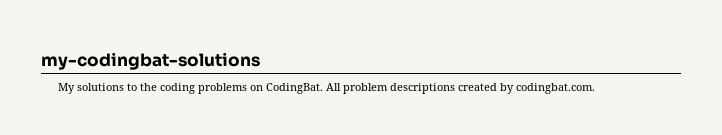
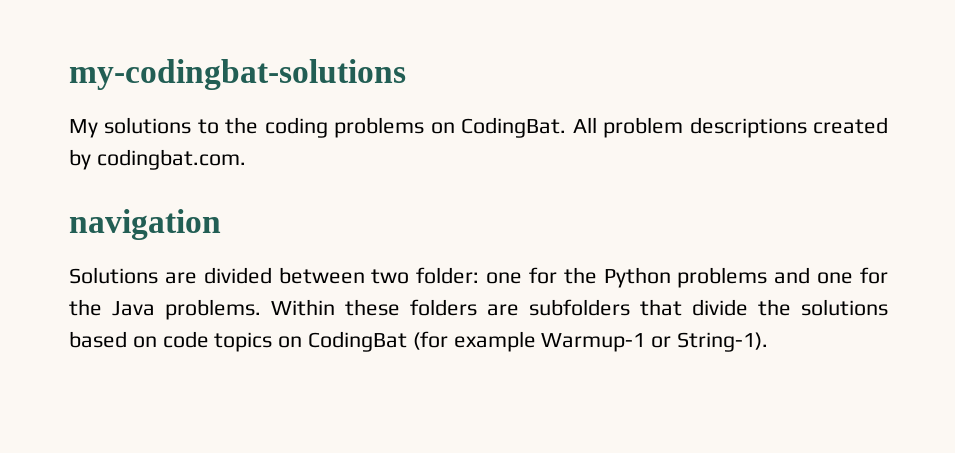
(595, 88) none -> [69,209,221,240] [69,267,888,288] [69,299,888,320] [69,331,769,352] // navigation // Solutions are divided between two folder: one for the Python problems and one for the Java problems. Within these folders are subfolders that divide the solutions based on code topics on CodingBat (for example Warmup-1 or String-1).

